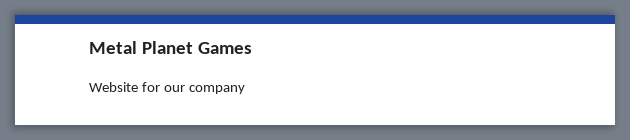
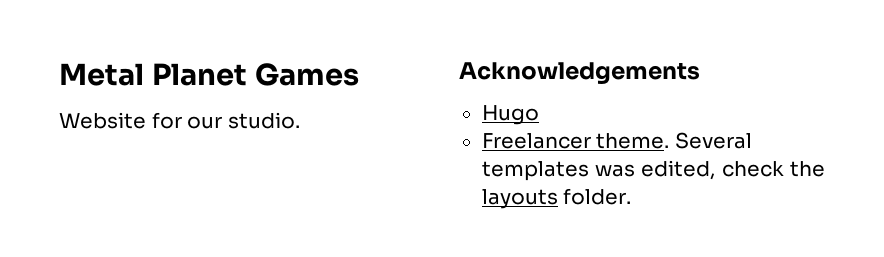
[188,85,245,94] company -> [227,112,300,129] [459,62,700,85] [481,105,539,125] [481,132,752,149] [481,160,825,181] [481,188,632,209] studio. // Acknowledgements // Hugo // Freelancer theme. Several templates was edited, check the layouts folder.

